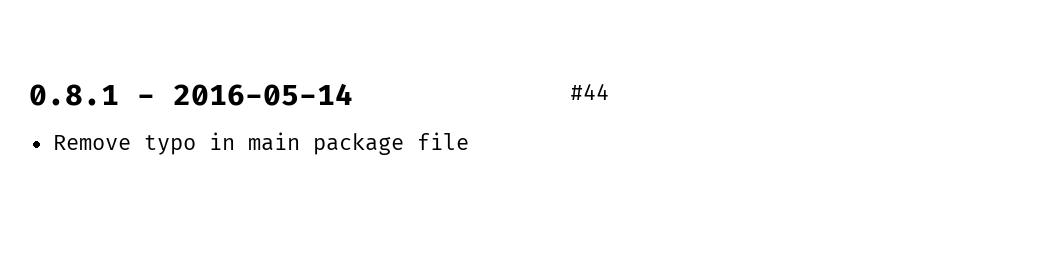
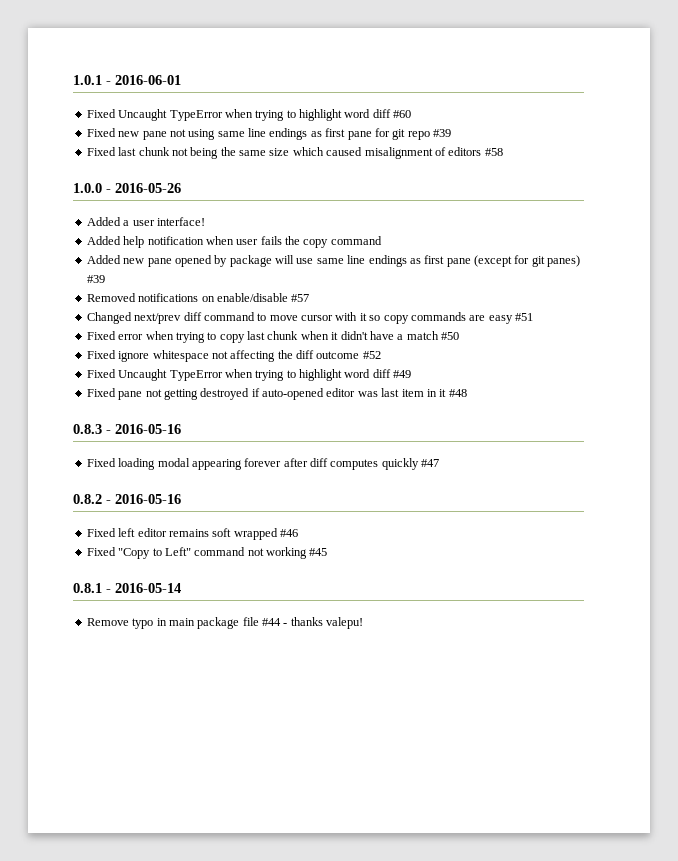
(29, 95) none -> [73,75,181,85] [86,109,412,121] [86,128,451,140] [86,147,503,159] [73,183,181,193] [86,217,205,226] [86,236,382,248] [86,255,581,267] [86,275,105,283] [86,293,310,302] [86,312,533,324] [86,331,459,343] [86,350,381,362] [86,369,412,381] [86,388,467,400] [73,424,181,434] [86,458,440,470] [73,494,181,504] [86,528,298,540] [86,547,328,559] 1.0.1 - 2016-06-01 // Fixed Uncaught TypeError when trying to highlight word diff #60 // Fixed new pane not using same line endings as first pane for git repo #39 // Fixed last chunk not being the same size which caused misalignment of editors #58 // 1.0.0 - 2016-05-26 // Added a user interface! // Added help notification when user fails the copy command // Added new pane opened by package will use same line endings as first pane (except for git panes) #39 // Removed notifications on enable/disable #57 // Changed next/prev diff command to move cursor with it so copy commands are easy #51 // Fixed error when trying to copy last chunk when it didn't have a match #50 // Fixed ignore whitespace not affecting the diff outcome #52 // Fixed Uncaught TypeError when trying to highlight word diff #49 // Fixed pane not getting destroyed if auto-opened editor was last item in it #48 // 0.8.3 - 2016-05-16 // Fixed loading modal appearing forever after diff computes quickly #47 // 0.8.2 - 2016-05-16 // Fixed left editor remains soft wrapped #46 // Fixed "Copy to Left" command not working #45 //
(609, 92) none -> [283,617,364,629] - thanks valepu!

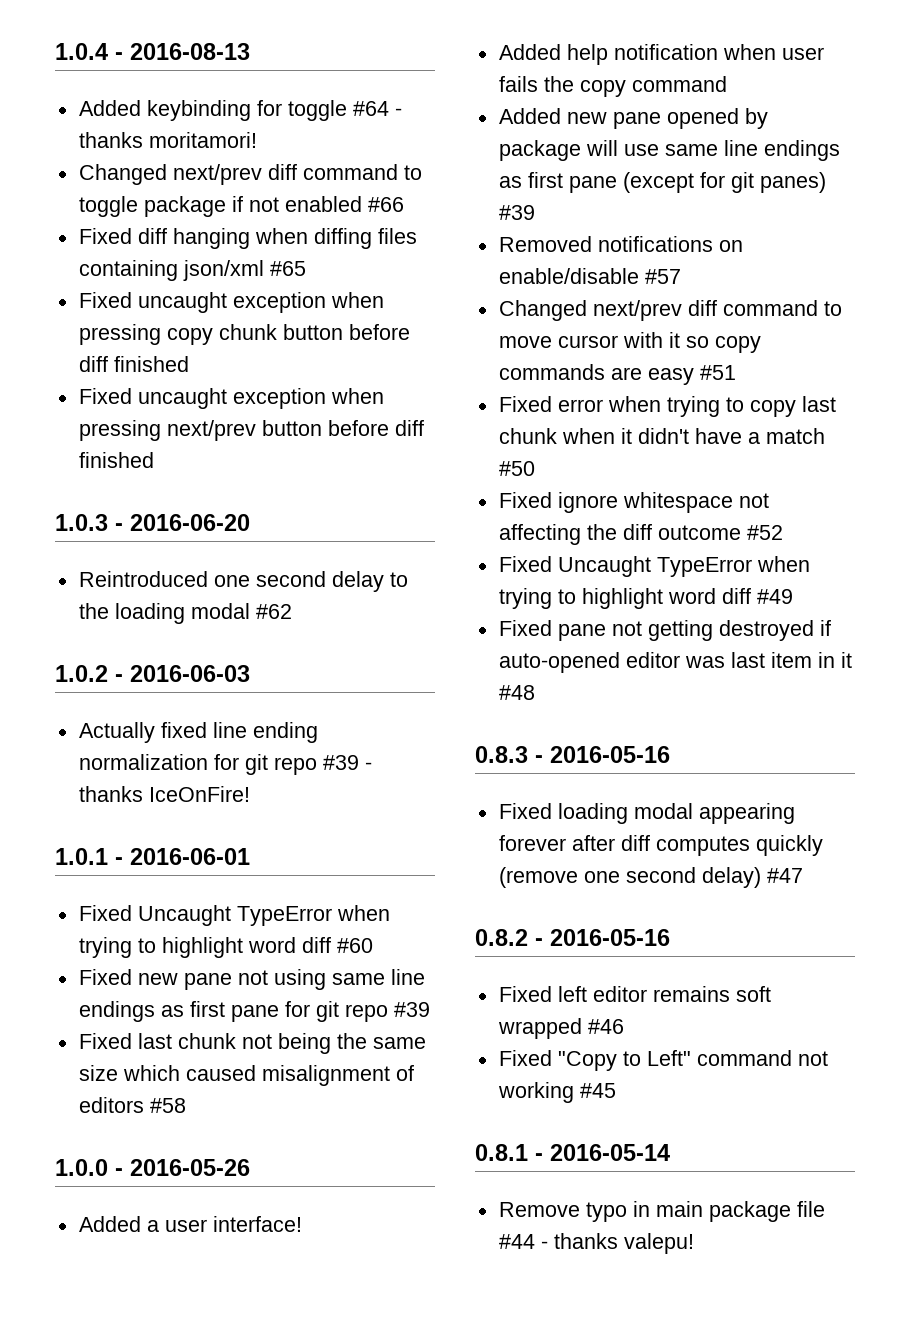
(73, 80) none -> [55,43,250,60] [78,100,402,121] [78,132,257,148] [78,164,422,185] [78,196,404,217] [78,228,417,249] [78,260,306,281] [78,292,384,313] [78,324,410,345] [78,356,189,372] [78,388,384,409] [78,420,424,441] [78,452,154,468] [55,514,250,531] [78,571,408,592] [78,603,292,624] [55,665,250,682] [78,722,318,743] [78,754,372,775] [78,786,250,802] 1.0.4 - 2016-08-13 // Added keybinding for toggle #64 - thanks moritamori! // Changed next/prev diff command to toggle package if not enabled #66 // Fixed diff hanging when diffing files containing json/xml #65 // Fixed uncaught exception when pressing copy chunk button before diff finished // Fixed uncaught exception when pressing next/prev button before diff finished // 1.0.3 - 2016-06-20 // Reintroduced one second delay to the loading modal #62 // 1.0.2 - 2016-06-03 // Actually fixed line ending normalization for git repo #39 - thanks IceOnFire! //
(419, 464) none -> [498,867,761,888] (remove one second delay)

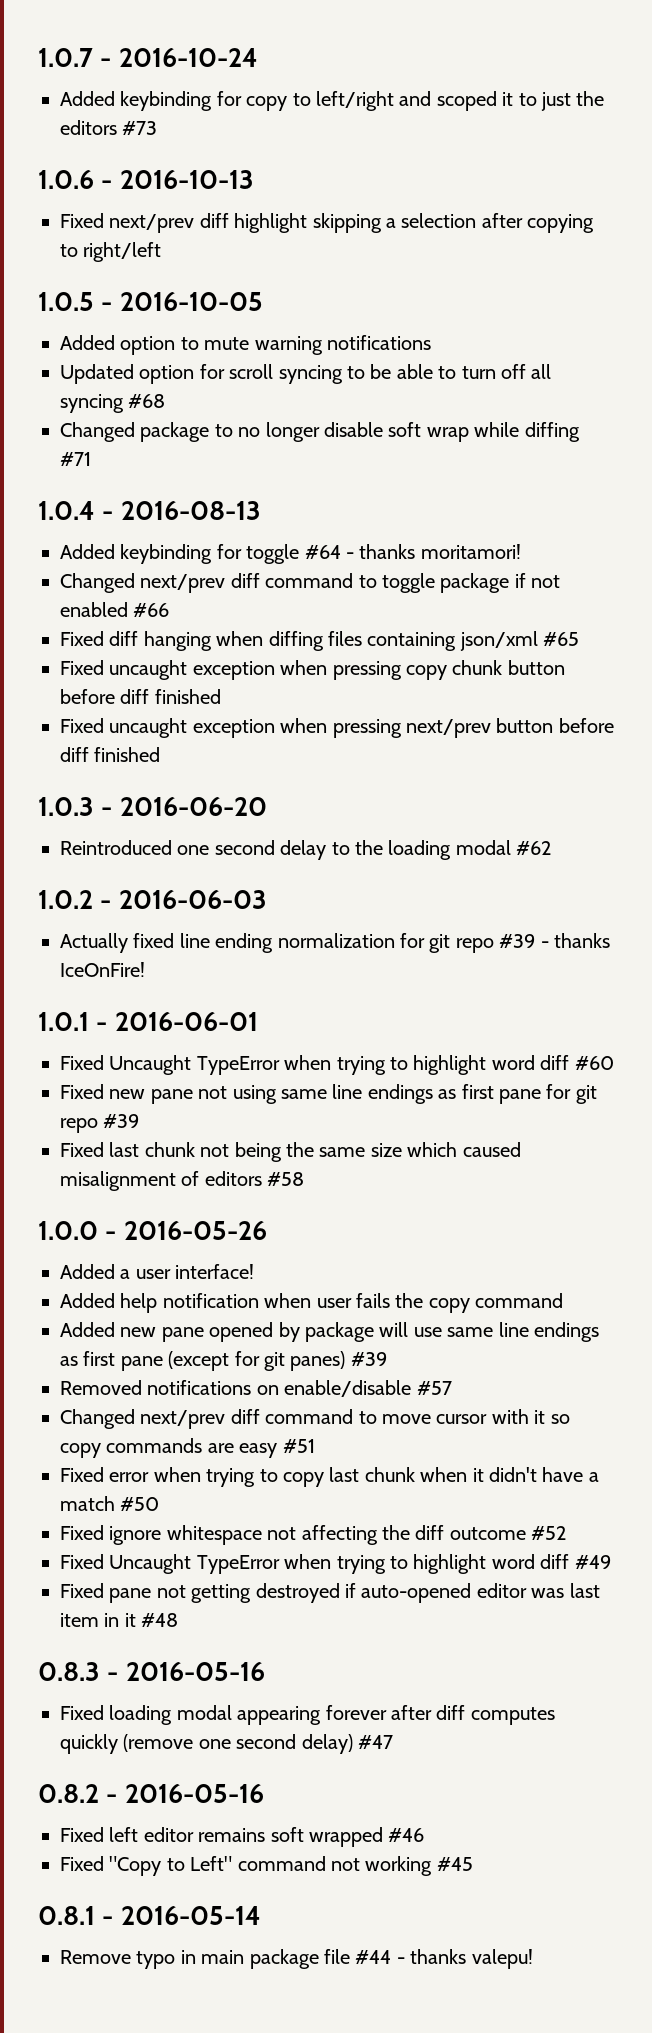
(55, 51) none -> [38,48,258,67] [60,91,605,111] [60,120,158,135] [38,170,254,189] [60,213,595,233] [60,242,162,262] [38,292,263,311] [60,335,431,355] [60,364,552,384] [60,394,166,413] [60,422,580,442] [60,452,91,466] 1.0.7 - 2016-10-24 // Added keybinding for copy to left/right and scoped it to just the editors #73 // 1.0.6 - 2016-10-13 // Fixed next/prev diff highlight skipping a selection after copying to right/left // 1.0.5 - 2016-10-05 // Added option to mute warning notifications // Updated option for scroll syncing to be able to turn off all syncing #68 // Changed package to no longer disable soft wrap while diffing #71 //

